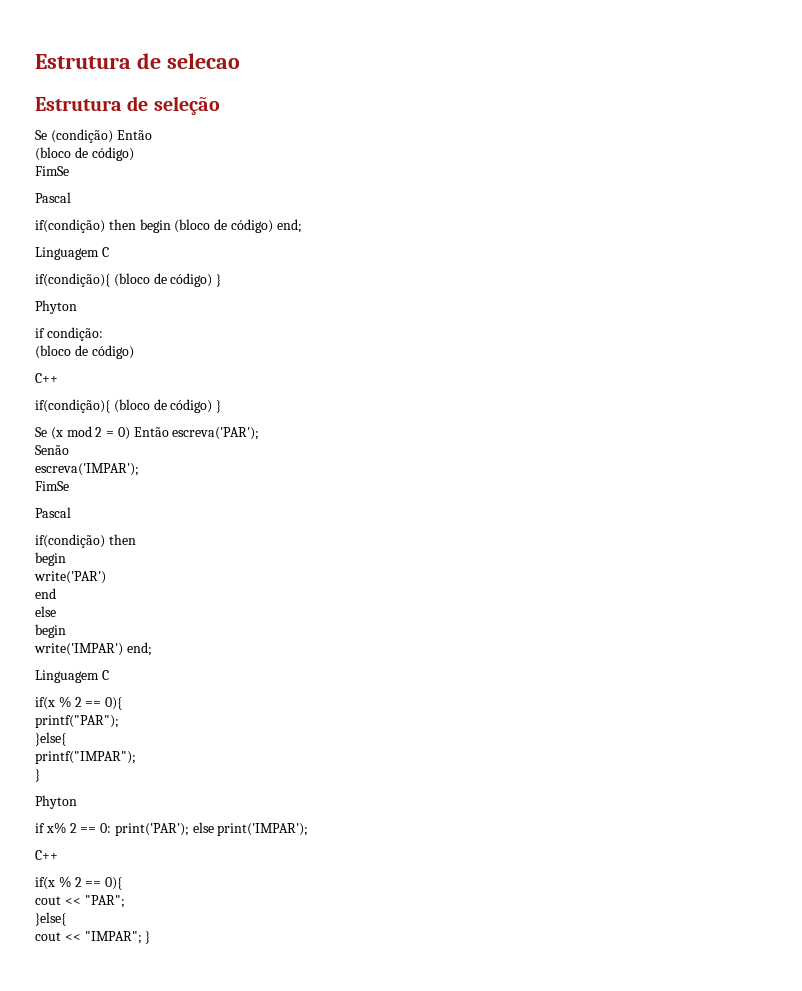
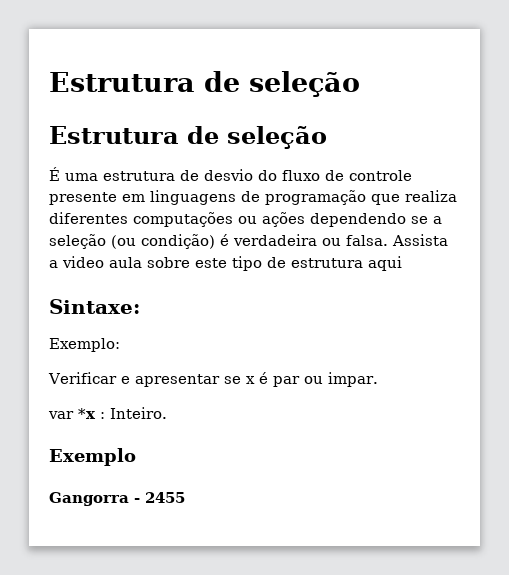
[35,53,240,69] [35,96,220,115] [35,129,152,143] [35,147,134,161] [35,166,69,176] [35,192,71,203] [35,219,302,233] [35,247,109,260] [35,273,222,287] [35,300,77,314] [35,327,103,341] [35,345,134,359] [35,373,58,383] [35,399,222,413] [35,426,260,440] [35,445,69,455] [35,463,139,476] [35,481,69,491] [35,507,71,518] [35,534,136,548] [35,552,66,566] [34,571,106,584] [35,588,56,599] [35,606,56,617] [35,624,66,638] [34,642,152,656] [35,670,109,683] [35,696,123,710] [35,715,119,728] [35,732,66,746] [35,751,136,764] [35,769,40,782] [35,795,77,809] [35,822,309,836] [35,850,58,860] [35,876,123,890] [35,895,125,908] [35,912,66,926] [35,931,151,944] Estrutura de selecao // Estrutura de seleção // Se (condição) Então // (bloco de código) // FimSe // Pascal // if(condição) then begin (bloco de código) end; // Linguagem C // if(condição){ (bloco de código) } // Phyton // if condição: // (bloco de código) // C++ // if(condição){ (bloco de código) } // Se (x mod 2 = 0) Então escreva('PAR'); // Senão // escreva('IMPAR'); // FimSe // Pascal // if(condição) then // begin // write('PAR') // end // else // begin // write('IMPAR') end; // Linguagem C // if(x % 2 == 0){ // printf("PAR"); // }else{ // printf("IMPAR"); // } // Phyton // if x% 2 == 0: print('PAR'); else print('IMPAR'); // C++ // if(x % 2 == 0){ // cout << "PAR"; // }else{ // cout << "IMPAR"; } -> [49,71,360,97] [49,126,327,149] [49,167,412,181] [49,190,457,205] [49,212,442,227] [49,234,448,249] [49,256,402,271] [49,299,140,314] [49,338,120,352] [48,372,378,387] [48,407,167,419] [49,448,136,466] [49,492,185,506] Estrutura de seleção // Estrutura de seleção // É uma estrutura de desvio do fluxo de controle presente em linguagens de programação que realiza diferentes computações ou ações dependendo se a seleção (ou condição) é verdadeira ou falsa. Assista a video aula sobre este tipo de estrutura aqui // Sintaxe: // Exemplo: // Verificar e apresentar se x é par ou impar. // var *x : Inteiro. // Exemplo // Gangorra - 2455

